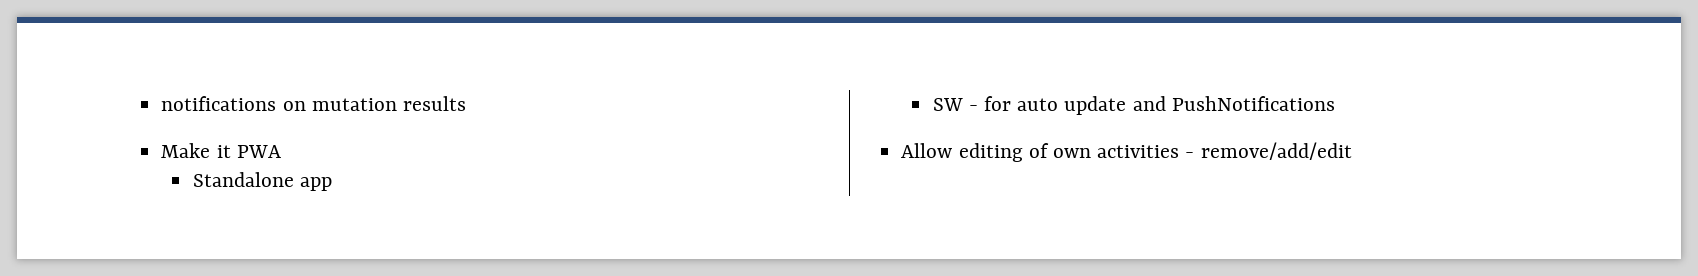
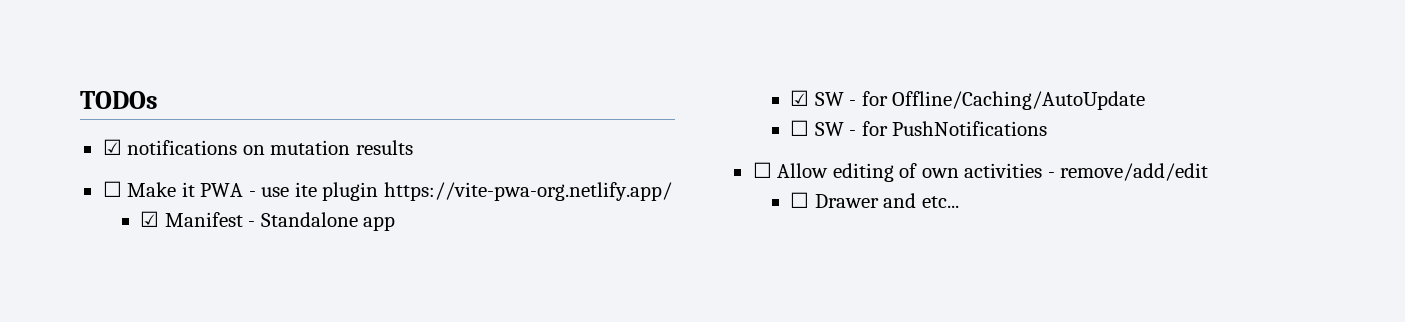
(161, 103) none -> [80,91,158,109] [102,139,122,155] TODOs // ☑
(466, 103) none -> [102,181,122,197] ☐
(281, 151) // -> [248,182,672,201] [140,211,256,227] - use ite plugin https://vite-pwa-org.netlify.app/ // ☑ Manifest -
[932,96,1166,115] SW - for auto update and -> [790,90,1146,110] [790,120,888,136] ☑ SW - for Offline/Caching/AutoUpdate // ☐ SW - for
(1335, 103) none -> [752,162,772,178] ☐
(1352, 151) none -> [790,192,959,208] // ☐ Drawer and etc...

